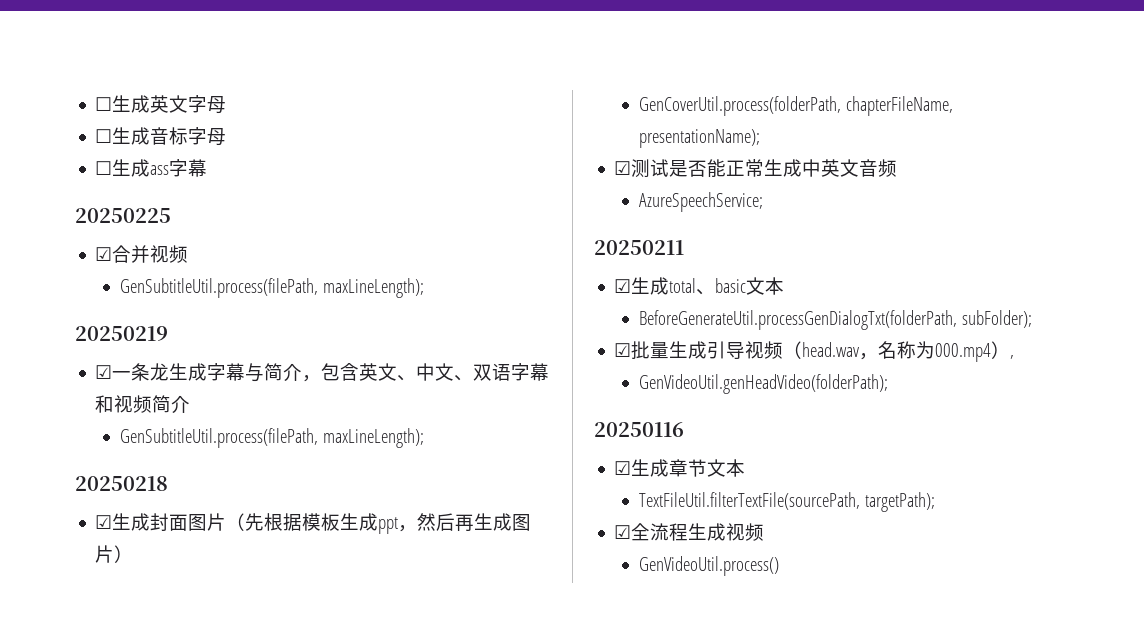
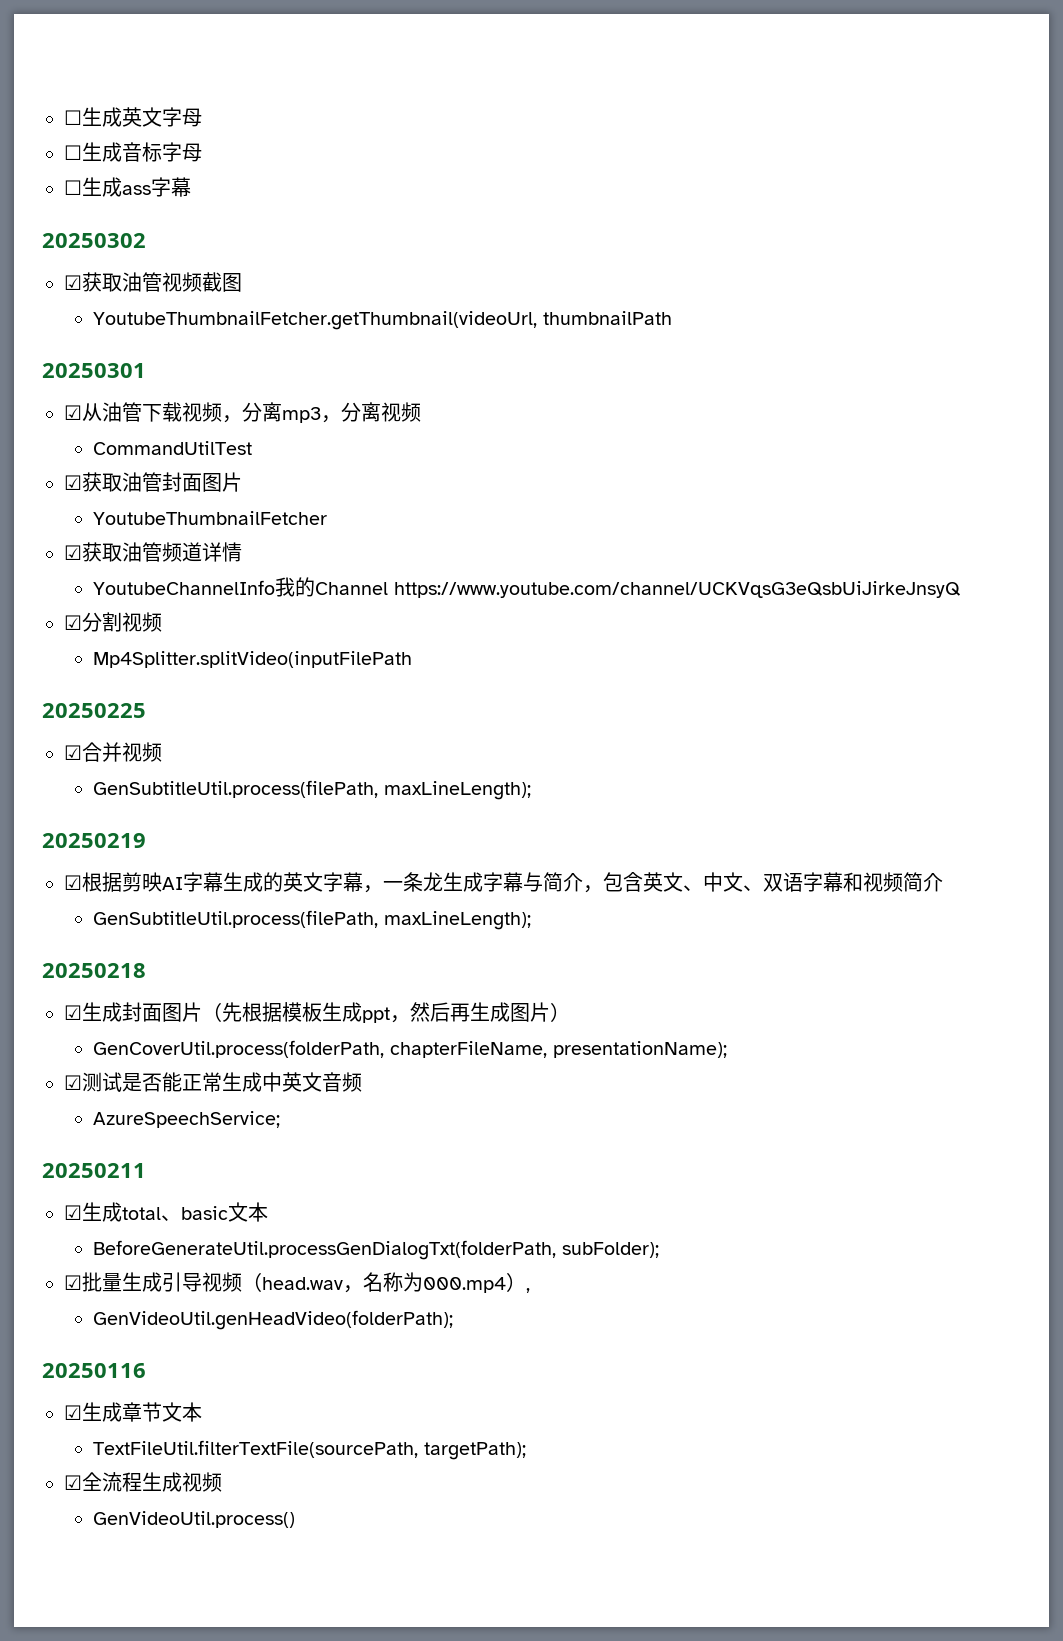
(208, 168) none -> [42,233,146,248] [64,272,242,292] [93,311,673,330] [42,363,146,378] [64,402,421,423] [93,441,253,455] [64,472,242,492] [93,511,328,525] [64,542,242,562] [93,577,962,598] [64,612,162,632] [93,651,413,668] // 20250302 // ☑获取油管视频截图 // YoutubeThumbnailFetcher.getThumbnail(videoUrl, thumbnailPath // 20250301 // ☑从油管下载视频，分离mp3，分离视频 // CommandUtilTest // ☑获取油管封面图片 // YoutubeThumbnailFetcher // ☑获取油管频道详情 // YoutubeChannelInfo我的Channel https://www.youtube.com/channel/UCKVqsG3eQsbUiJirkeJnsyQ // ☑分割视频 // Mp4Splitter.splitVideo(inputFilePath
(113, 372) none -> [82,872,383,893] 根据剪映AI字幕生成的英文字幕，

